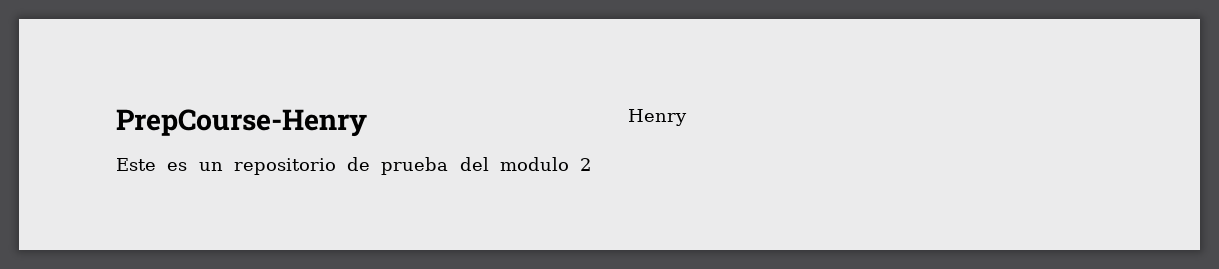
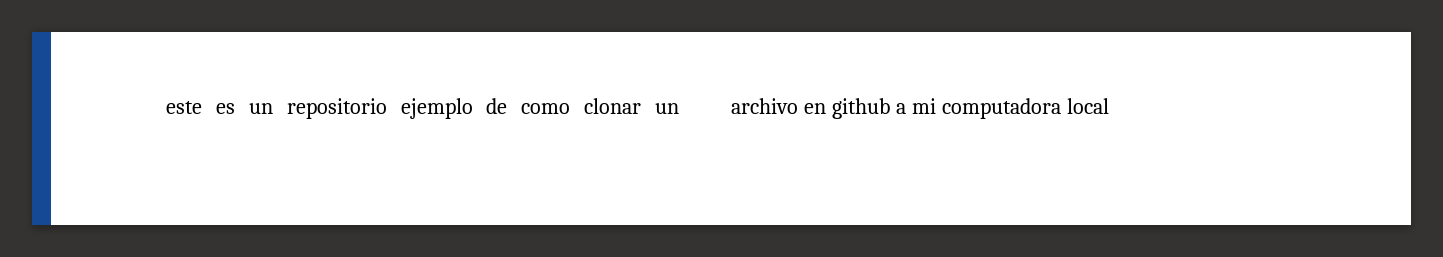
[116,109,367,137] [116,158,156,171] PrepCourse-Henry // Este -> [166,101,203,114] este
[347,157,591,175] [628,109,687,126] de prueba del modulo 2 Henry -> [400,98,1109,119] ejemplo de como clonar un archivo en github a mi computadora local

